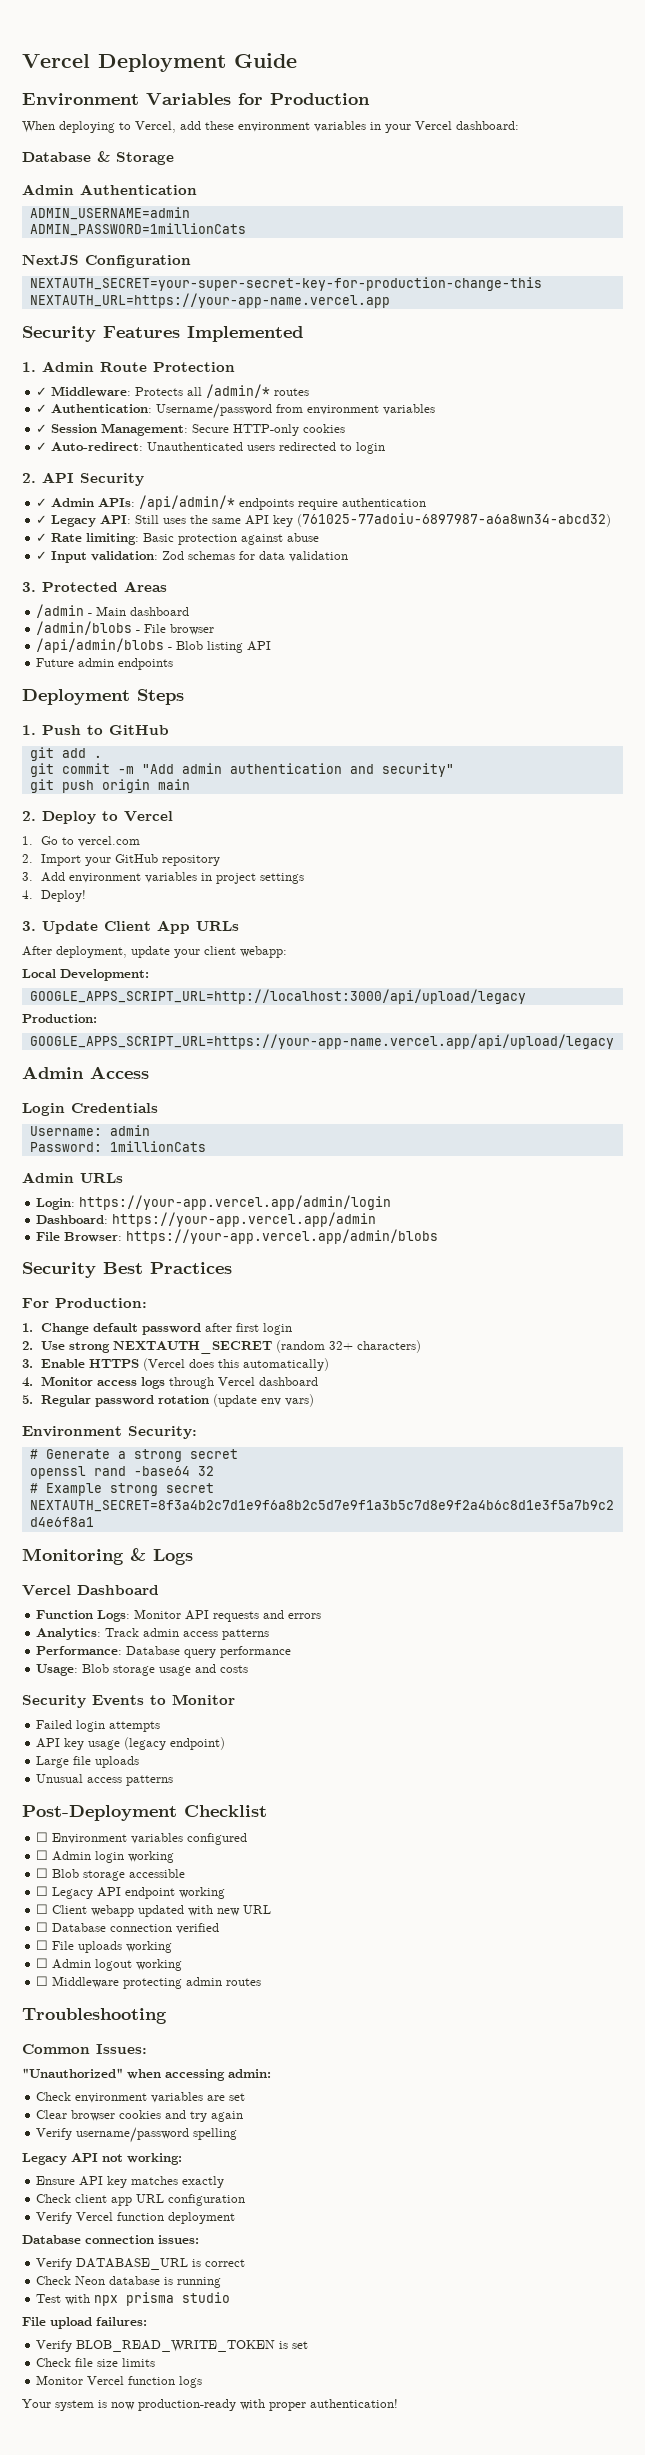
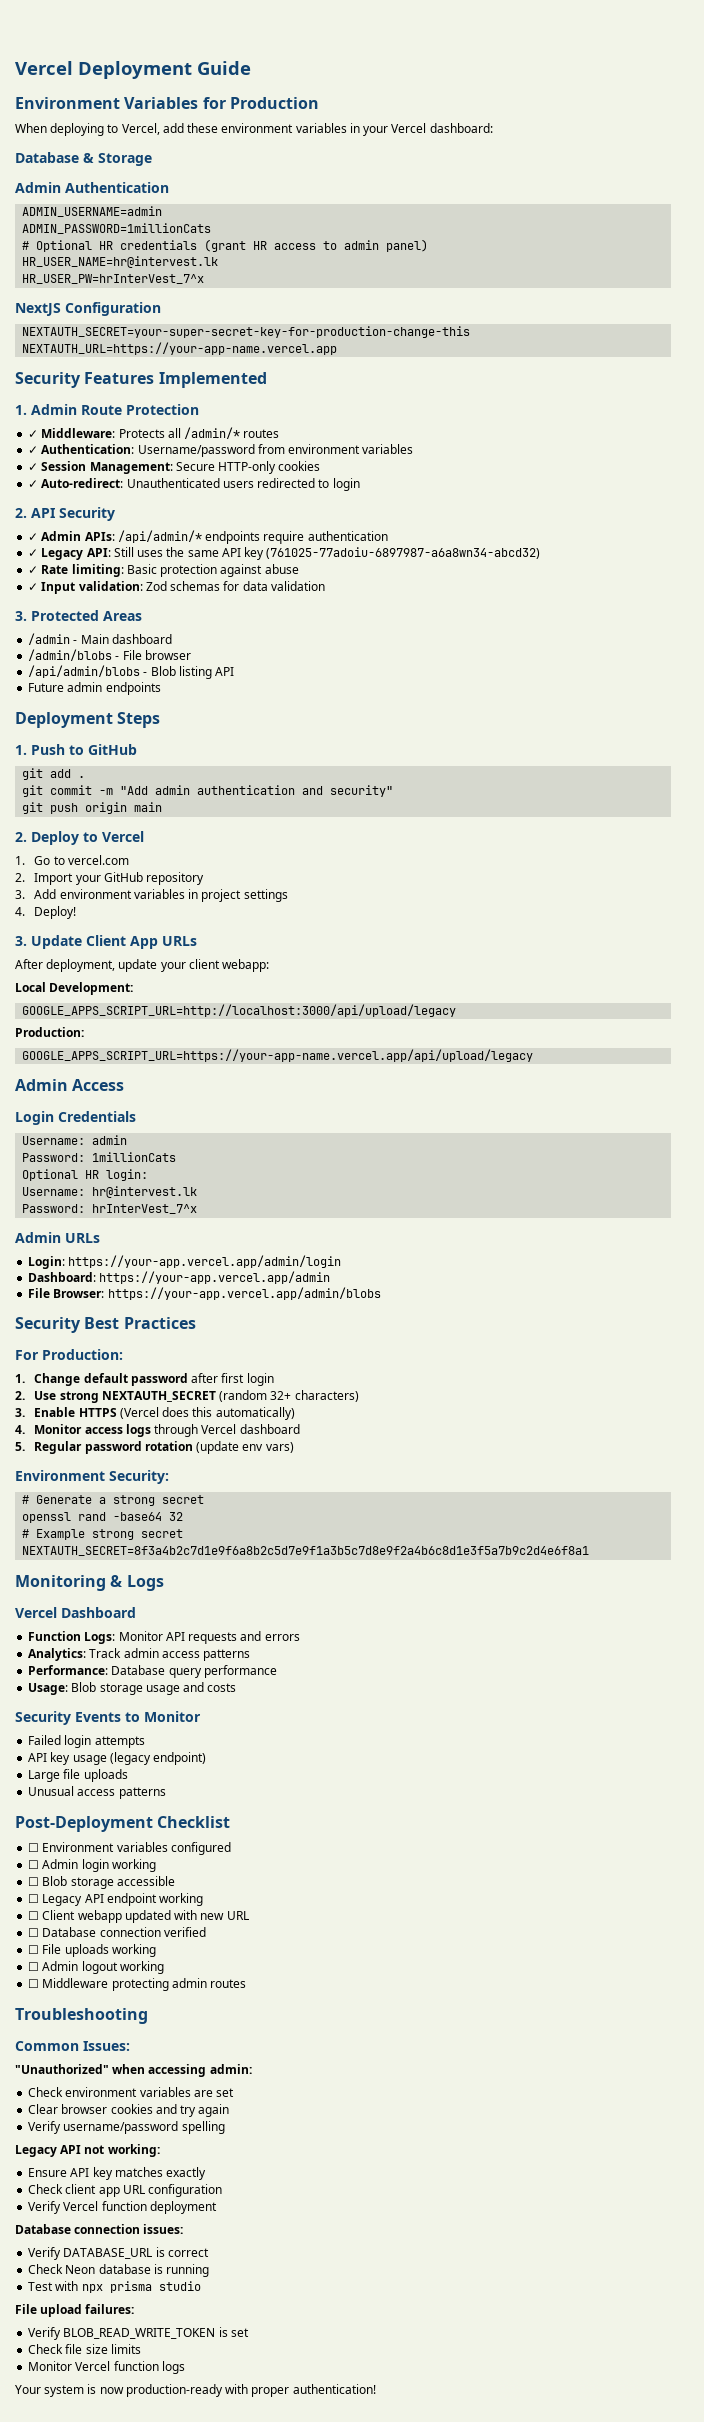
(246, 229) none -> [22,239,429,252] [22,256,219,268] [22,274,205,284] // # Optional HR credentials (grant HR access to admin panel) // HR_USER_NAME=hr@intervest.lk // HR_USER_PW=hrInterVest_7^x
(206, 1146) none -> [22,1169,149,1181] [22,1186,198,1198] [22,1204,198,1214] // Optional HR login: // Username: hr@intervest.lk // Password: hrInterVest_7^x

